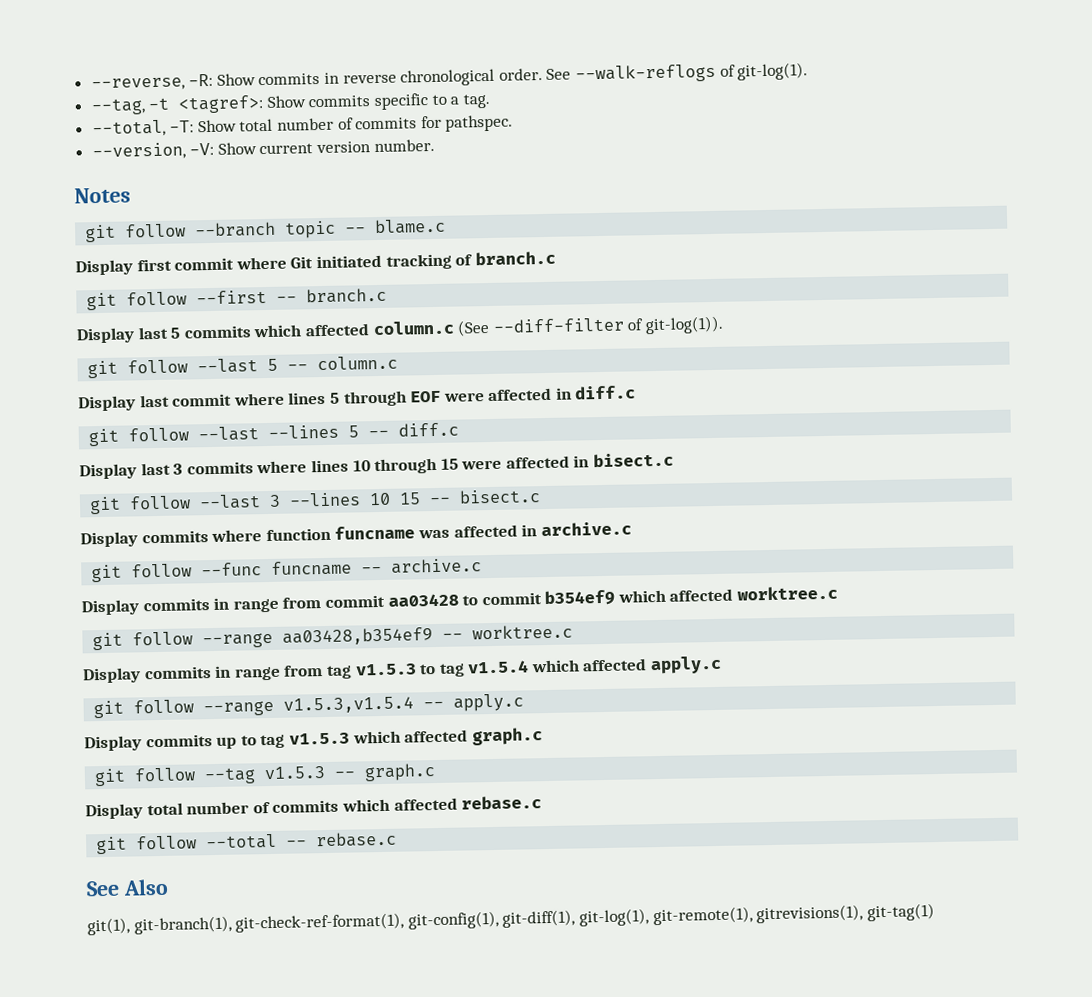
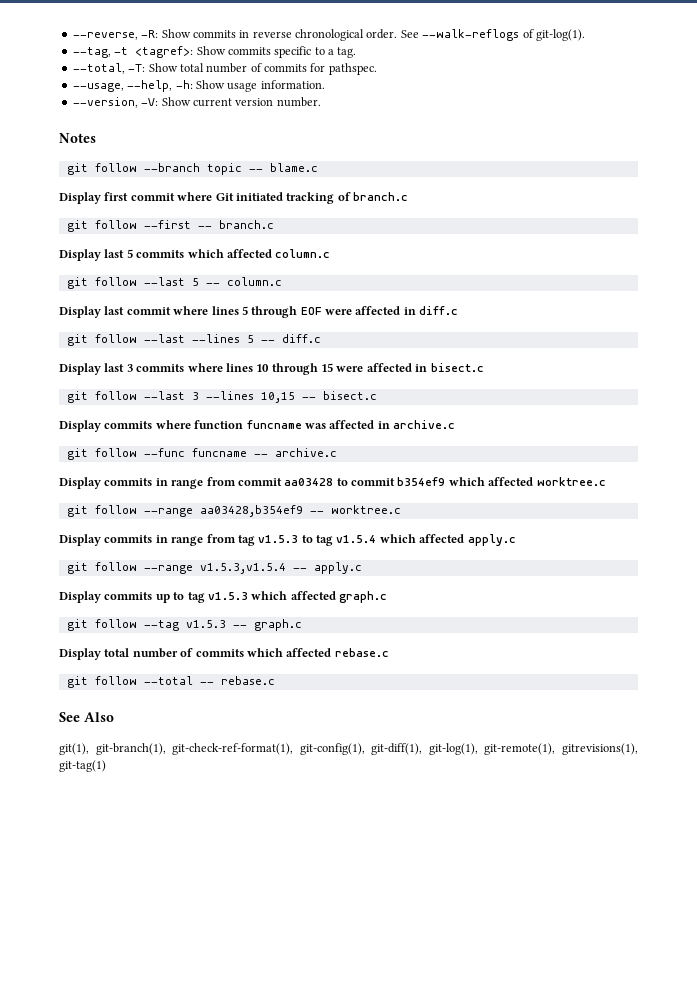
(514, 123) none -> [72,80,325,92] // --usage, --help, -h: Show usage information.
[457,315,724,337] (See --diff-filter of git-log(1)). -> (331, 253) none
[369,492,422,506] 10 15 -> [260,392,295,403] 10,15

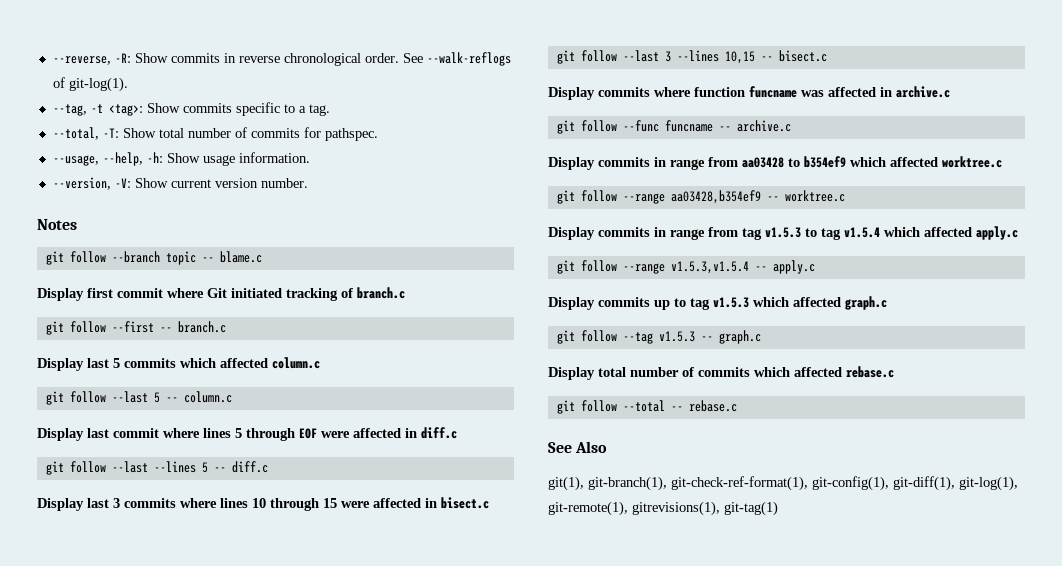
[135,46,194,58] <tagref>: -> [108,104,143,116] <tag>:
[237,478,282,486] commit -> (738, 162) none
[351,478,395,486] commit -> (800, 162) none

